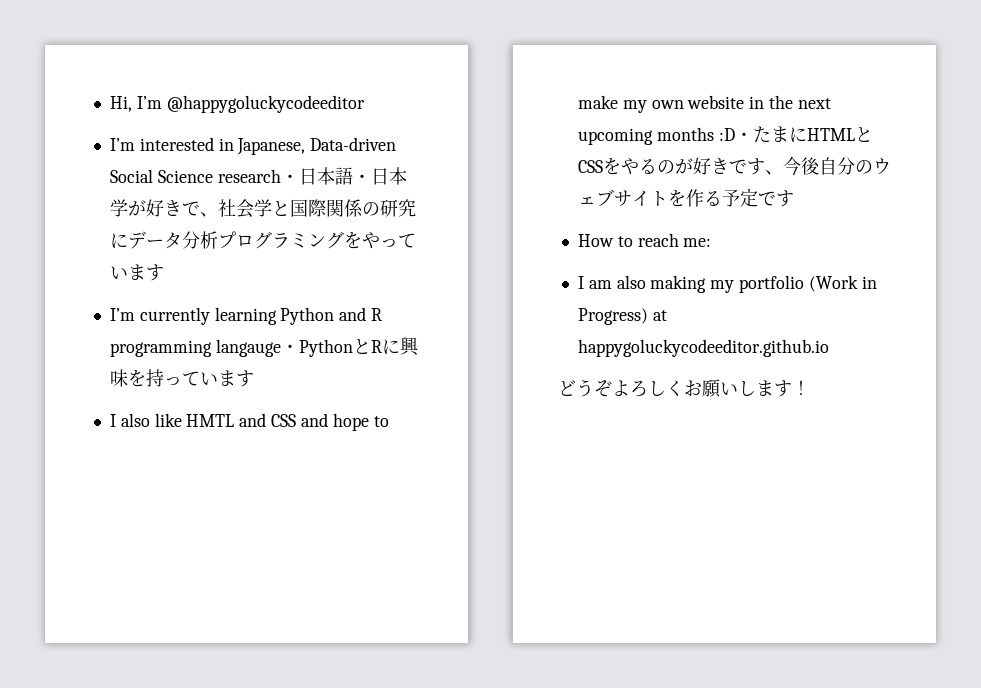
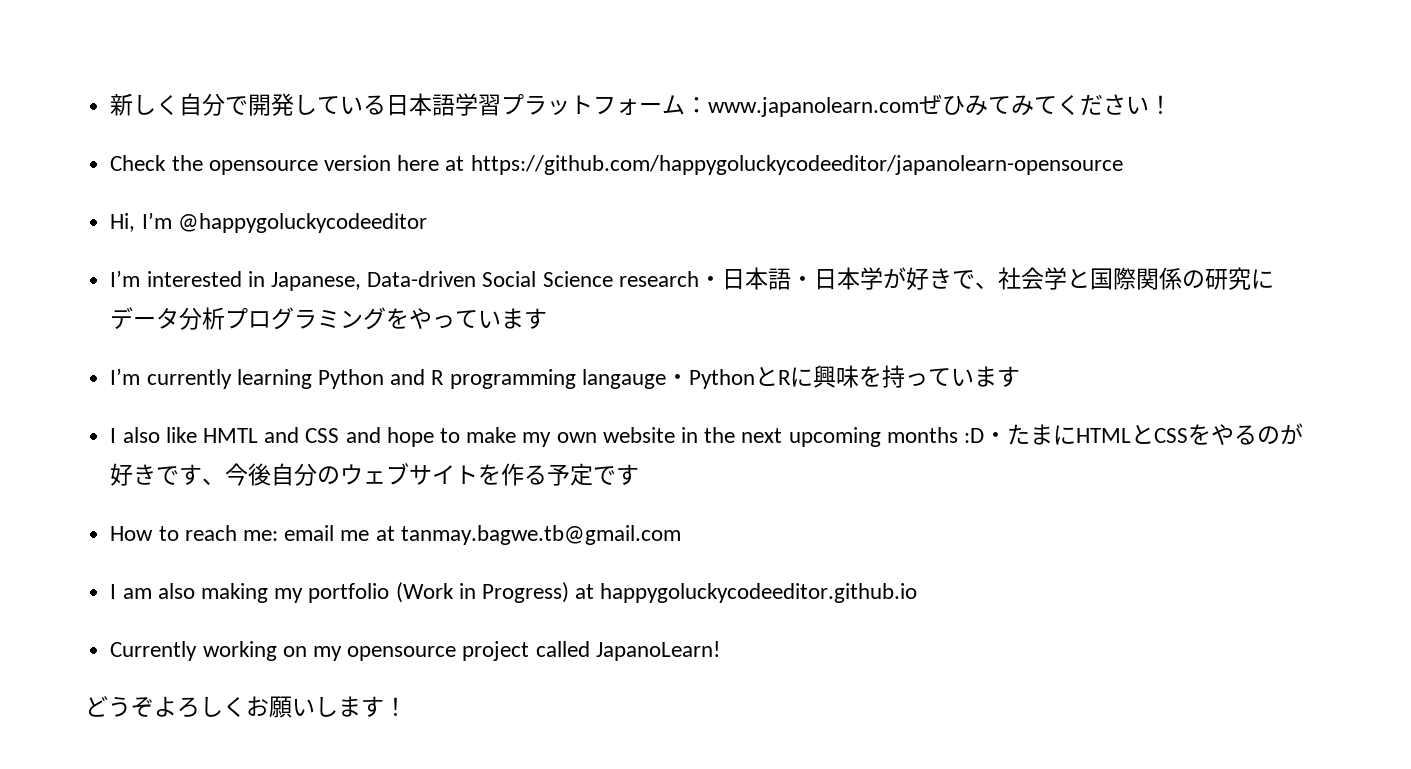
(109, 104) none -> [110,93,1173,117] [110,155,1123,175] 新しく自分で開発している日本語学習プラットフォーム：www.japanolearn.comぜひみてみてください！ // Check the opensource version here at https://github.com/happygoluckycodeeditor/japanolearn-opensource //
(712, 242) none -> [284,525,681,545] email me at tanmay.bagwe.tb@gmail.com
(829, 348) none -> [110,641,720,661] // Currently working on my opensource project called JapanoLearn!

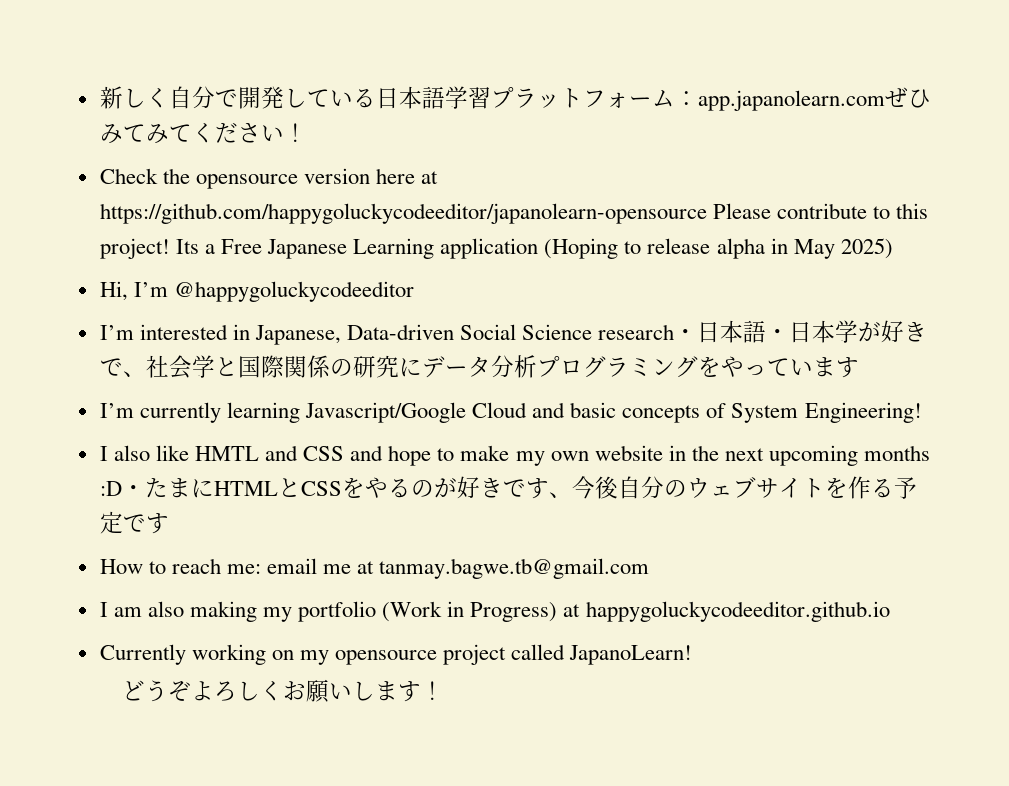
[708,97,920,117] www.japanolearn.com -> [697,90,885,111] app.japanolearn.com
(1123, 165) none -> [712,203,929,219] [99,238,893,259] Please contribute to this project! Its a Free Japanese Learning application (Hoping to release alpha in May 2025)
[317,365,1020,389] Python and R programming langauge・PythonとRに興味を持っています -> [304,402,922,423] Javascript/Google Cloud and basic concepts of System Engineering!

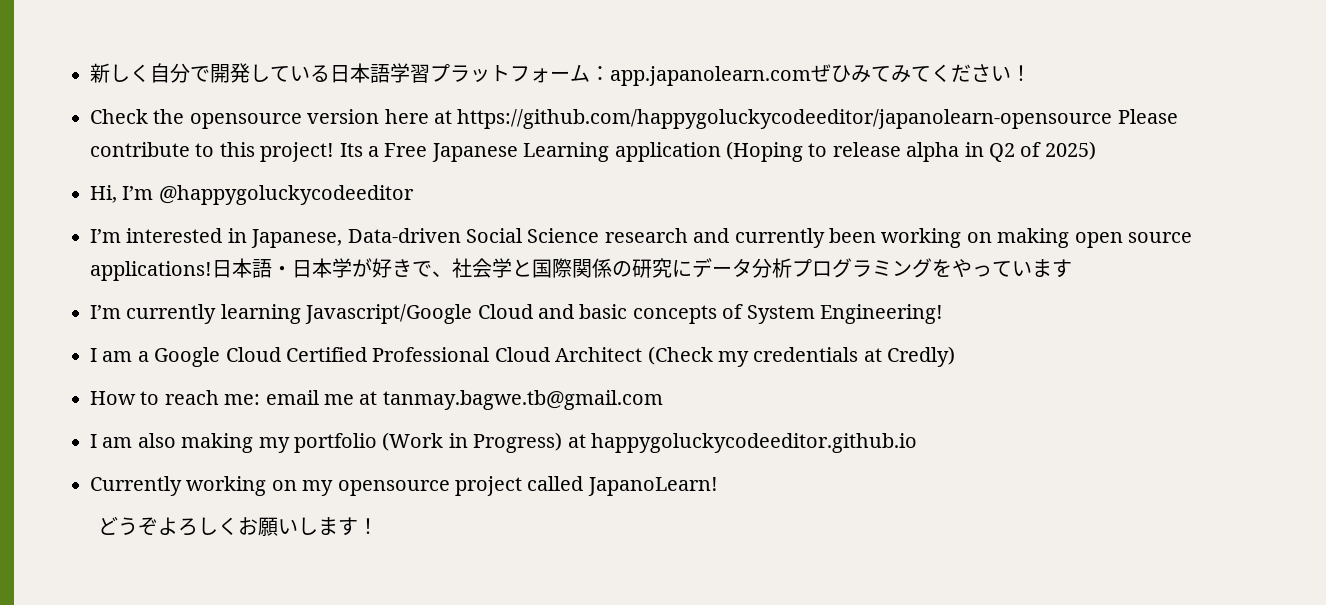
[793,239,835,259] May -> [988,142,1042,162] Q2 of
[674,329,698,340] ・ -> [693,228,1192,248] [90,261,212,281] and currently been working on making open source applications!
[113,445,931,466] [99,476,917,499] [99,511,169,534] also like HMTL and CSS and hope to make my own website in the next upcoming months :D・たまにHTMLとCSSをやるのが好きです、今後自分のウェブサイトを作る予定です -> [102,346,956,367] am a Google Cloud Certified Professional Cloud Architect (Check my credentials at Credly)

